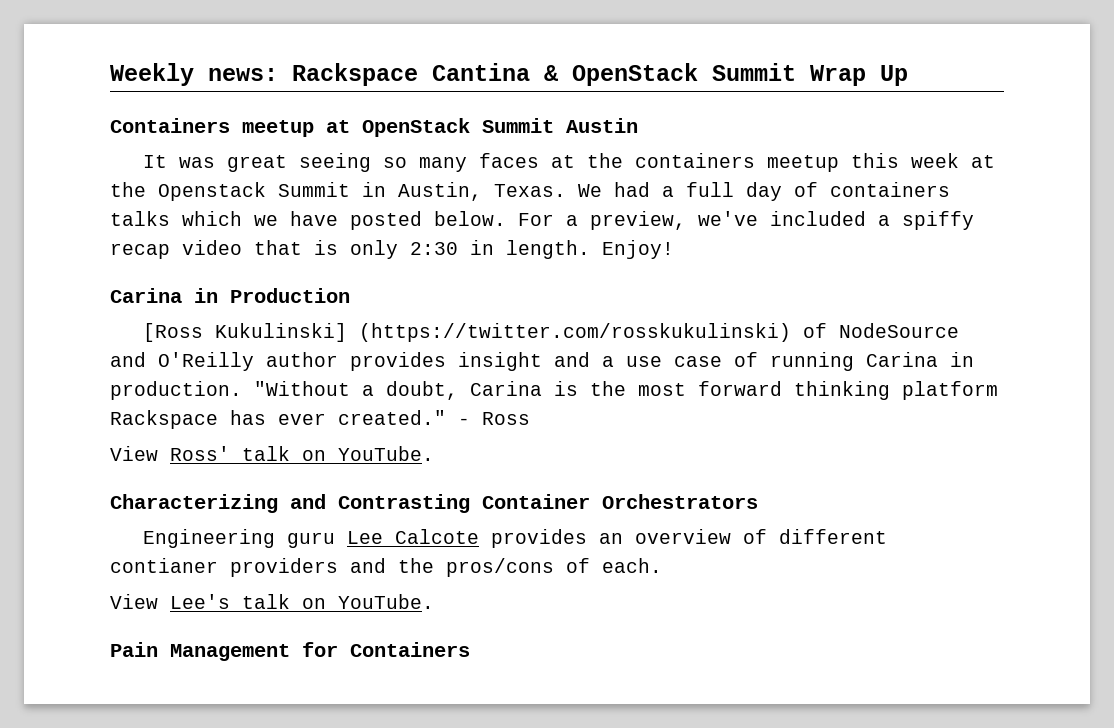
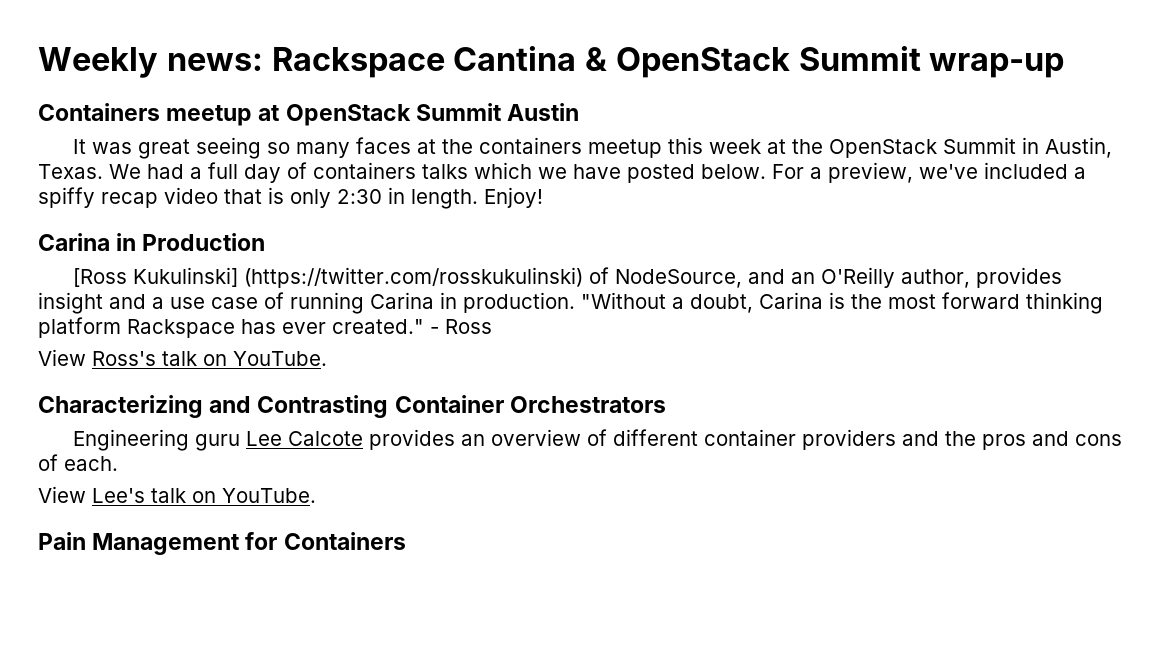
[810,65,908,86] Wrap Up -> [929,53,1065,78] wrap-up
[158,182,266,201] Openstack -> [828,139,937,158] OpenStack
[839,323,960,338] [110,352,338,371] NodeSource and O'Reilly author -> [614,267,970,288] NodeSource, and an O'Reilly author,
[170,446,230,461] Ross' -> [92,351,156,366] Ross's
[110,558,218,573] contianer -> [703,429,796,446] container
[446,558,554,577] pros/cons -> [981,431,1122,450] pros and cons

